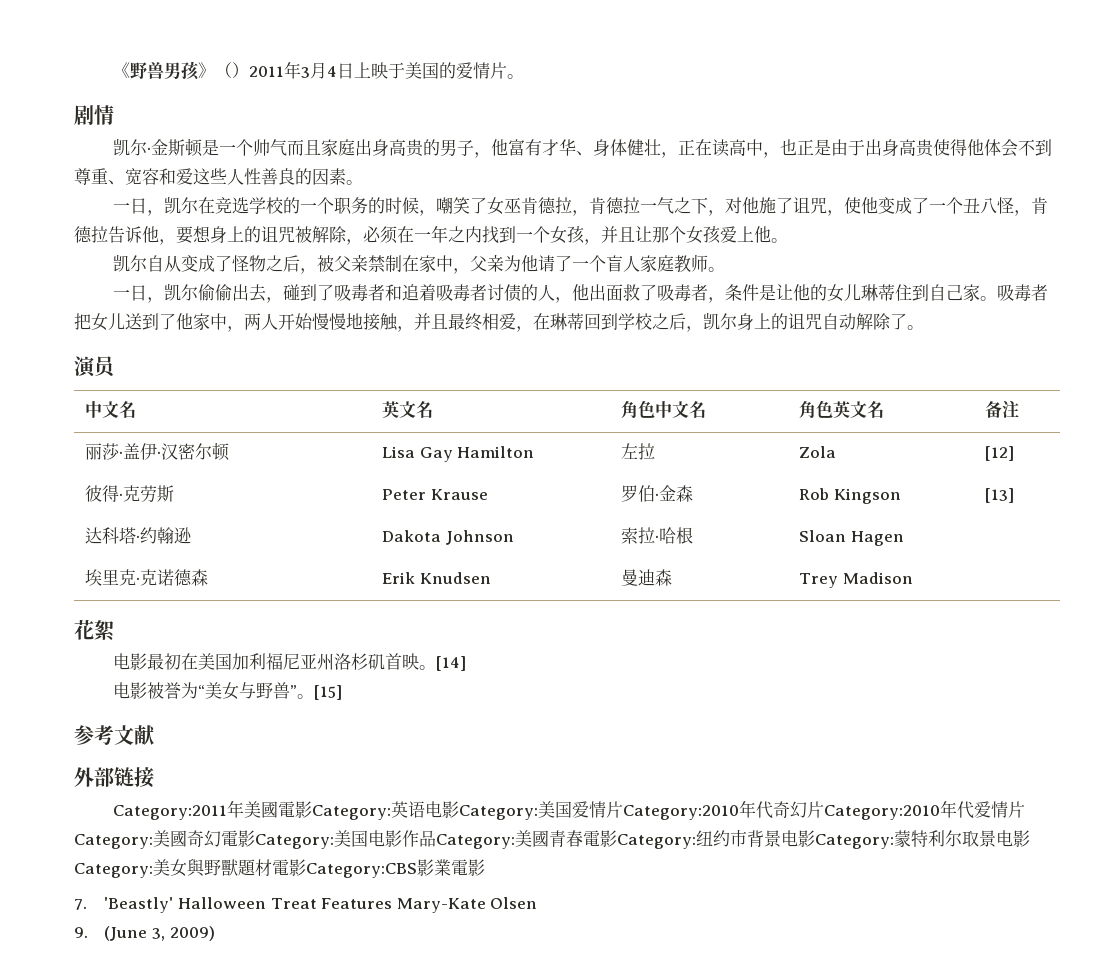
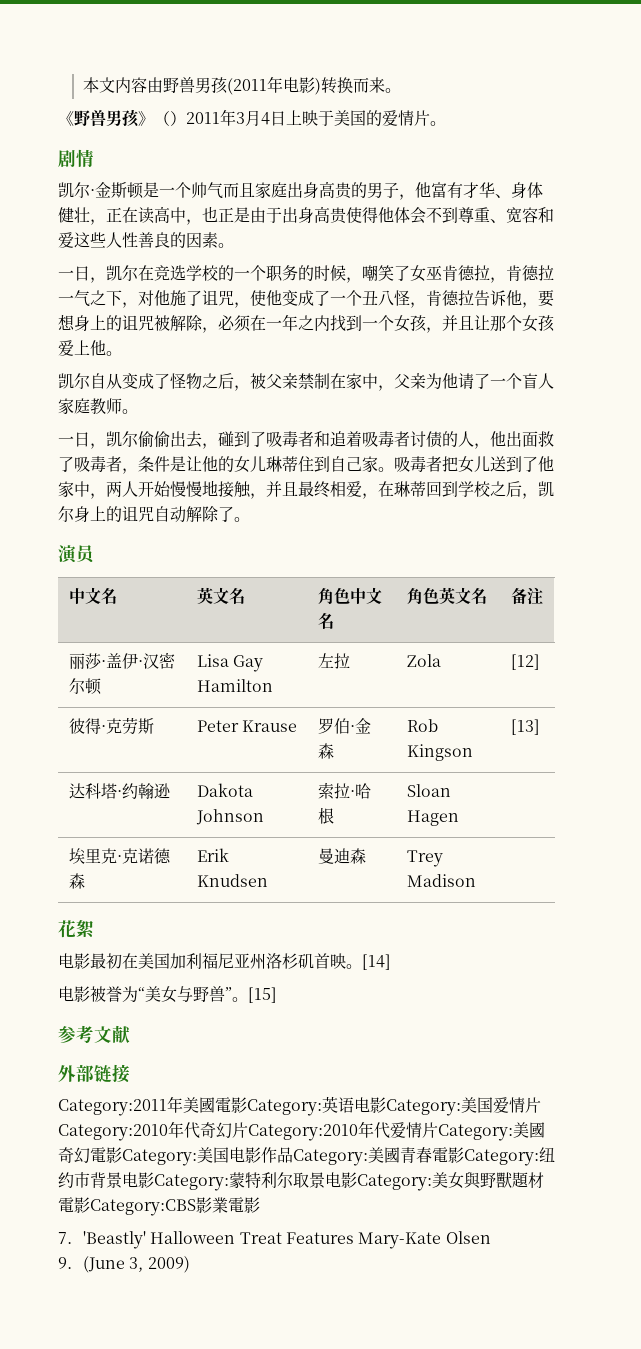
(113, 70) none -> [82,76,401,95] 本文内容由野兽男孩(2011年电影)转换而来。 //

